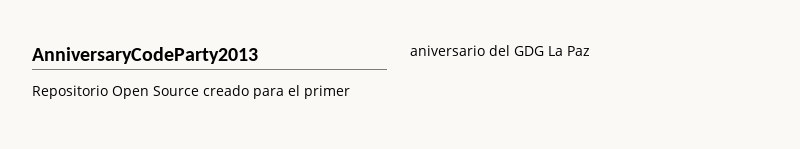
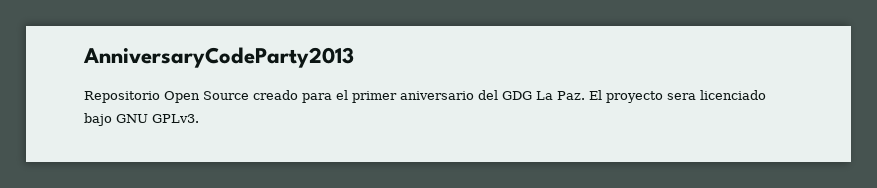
[567,46,590,56] Paz -> [557,90,766,103] [84,113,199,126] Paz. El proyecto sera licenciado bajo GNU GPLv3.

